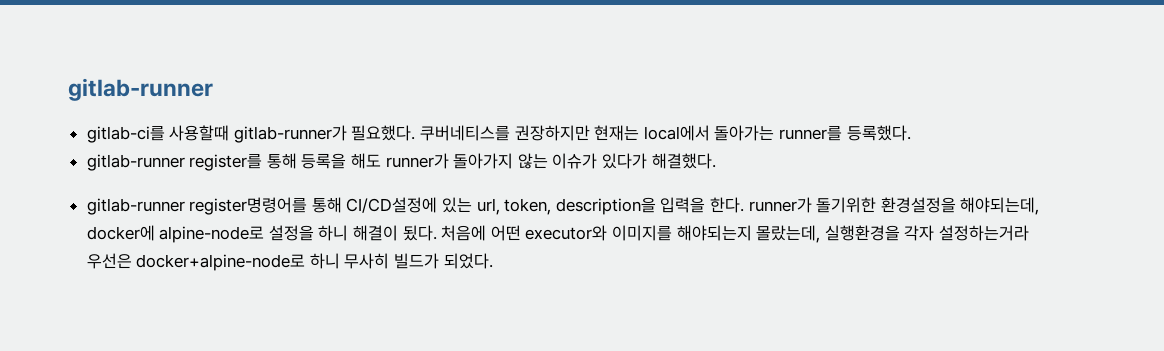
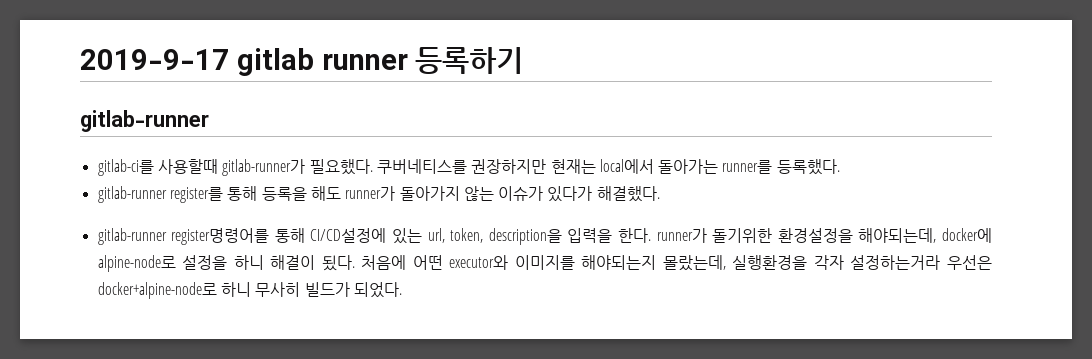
(68, 89) none -> [80,47,524,76] 2019-9-17 gitlab runner 등록하기 //

